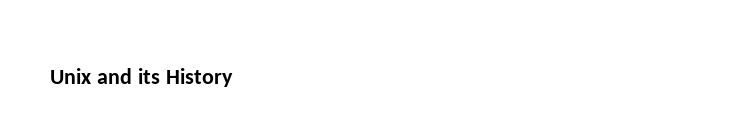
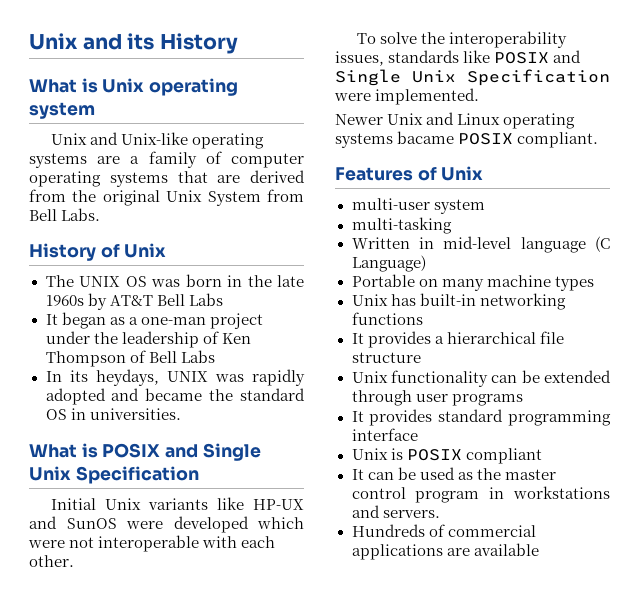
(233, 77) none -> [29,78,239,96] [29,102,95,119] [51,132,265,149] [29,151,304,168] [29,170,305,187] [29,189,304,206] [29,208,101,221] [29,243,167,261] [45,274,304,287] [45,293,223,310] [45,312,263,329] [45,331,251,348] [45,350,215,367] [45,369,305,386] [45,388,305,405] [45,408,181,420] [29,443,261,461] [29,466,199,484] [51,497,305,510] [29,516,304,533] [28,535,276,552] [29,555,74,567] [357,31,568,48] [335,50,582,66] [335,69,610,86] [334,88,480,105] [335,112,576,129] [335,131,599,148] [335,166,484,181] [351,198,485,214] [351,217,452,234] [351,236,610,253] [351,255,426,272] [351,274,594,291] [351,293,566,310] [351,312,423,325] [351,331,564,348] [351,352,421,363] [351,370,611,387] [351,390,523,406] [351,409,611,426] [351,428,418,441] [351,448,542,464] [351,467,556,480] [351,486,610,503] [351,505,440,518] [351,524,536,537] [351,543,539,560] // What is Unix operating system // Unix and Unix-like operating systems are a family of computer operating systems that are derived from the original Unix System from Bell Labs. // History of Unix // The UNIX OS was born in the late 1960s by AT&T Bell Labs // It began as a one-man project under the leadership of Ken Thompson of Bell Labs // In its heydays, UNIX was rapidly adopted and became the standard OS in universities. // What is POSIX and Single Unix Specification // Initial Unix variants like HP-UX and SunOS were developed which were not interoperable with each other. // To solve the interoperability issues, standards like POSIX and Single Unix Specification were implemented. // Newer Unix and Linux operating systems bacame POSIX compliant. // Features of Unix // multi-user system // multi-tasking // Written in mid-level language (C Language) // Portable on many machine types // Unix has built-in networking functions // It provides a hierarchical file structure // Unix functionality can be extended through user programs // It provides standard programming interface // Unix is POSIX compliant // It can be used as the master control program in workstations and servers. // Hundreds of commercial applications are available

